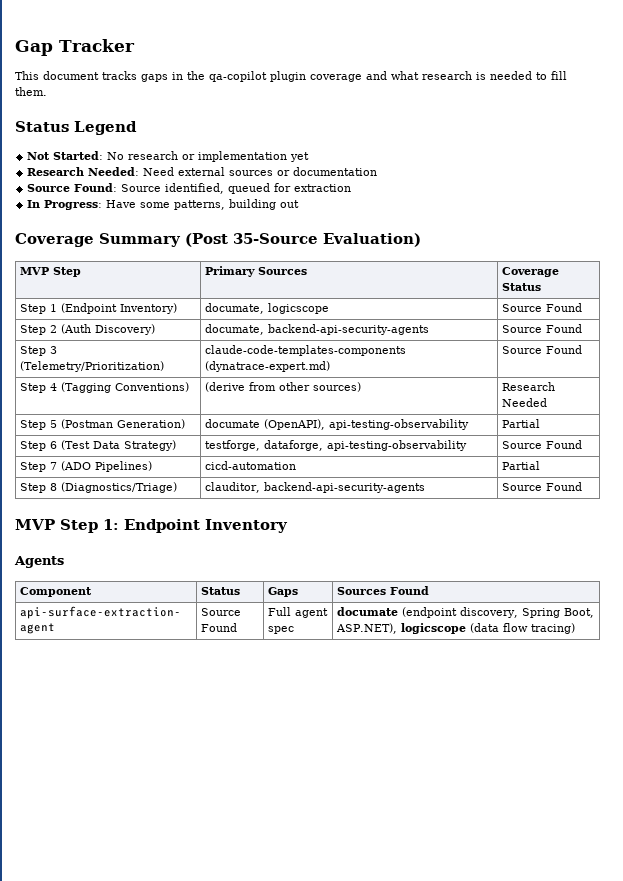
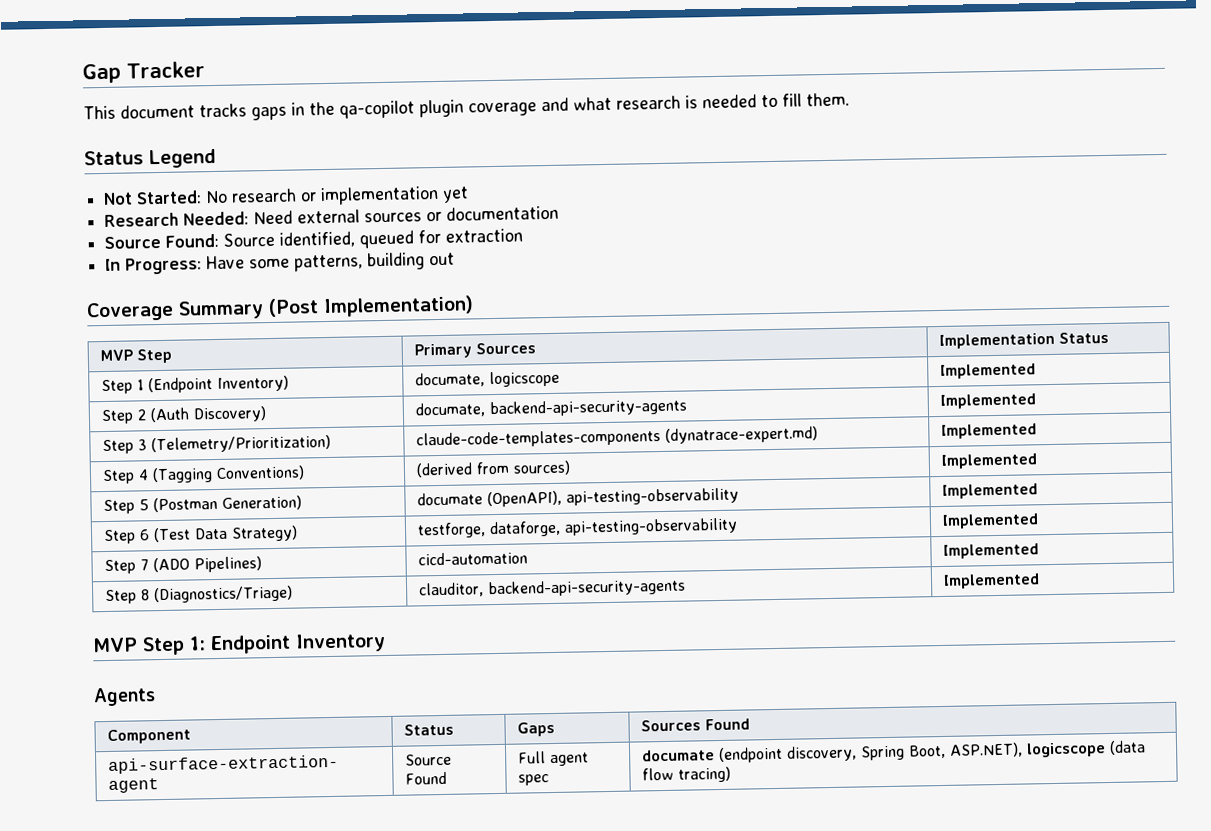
[233,233,421,247] 35-Source Evaluation) -> [323,295,474,318] Implementation)
[501,267,559,277] Coverage -> [939,332,1056,349] Implementation
[501,303,582,312] Source Found -> [940,363,1037,379] Implemented
[501,324,582,333] Source Found -> [940,393,1037,409] Implemented
[501,345,582,354] Source Found -> [941,423,1038,439] Implemented
[204,382,310,392] (derive from other -> [416,461,511,478] (derived from
[501,382,555,391] [501,398,547,407] Research Needed -> [941,453,1038,469] Implemented
[501,419,540,428] Partial -> [942,483,1039,499] Implemented
[501,440,582,449] Source Found -> [942,513,1040,529] Implemented
[501,461,540,470] Partial -> [943,543,1040,559] Implemented
[501,482,582,491] Source Found -> [943,573,1041,589] Implemented

